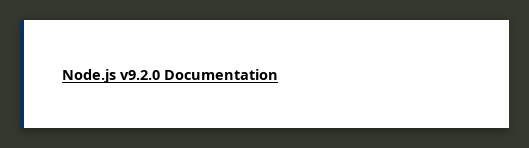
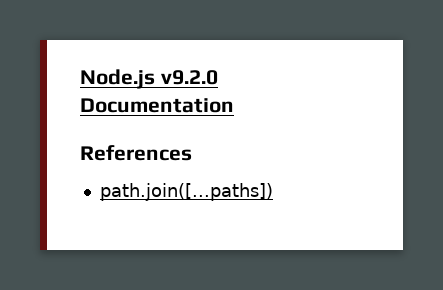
(278, 74) none -> [80,145,192,161] [99,183,273,201] // References // path.join([...paths])

